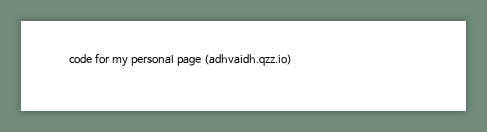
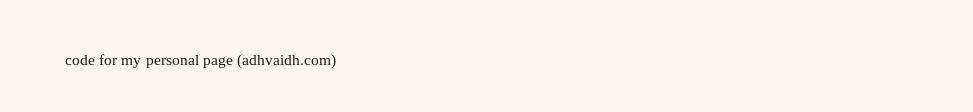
[203,54,292,66] (adhvaidh.qzz.io) -> [236,54,336,69] (adhvaidh.com)

